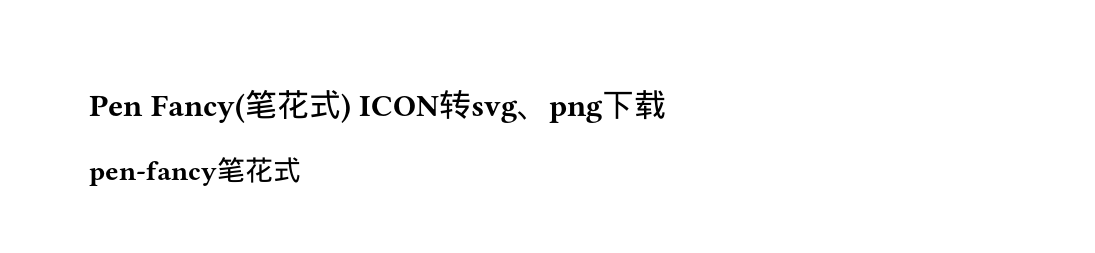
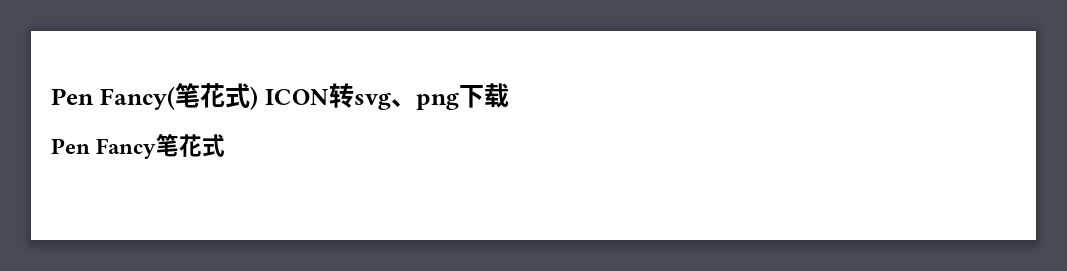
[89,161,217,186] pen-fancy -> [51,138,157,159] Pen Fancy

